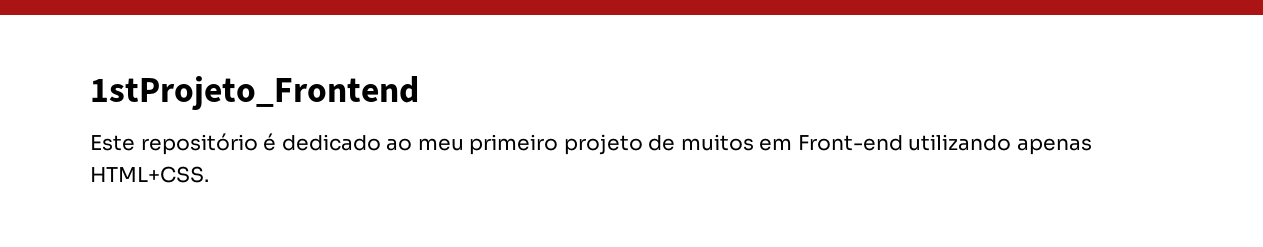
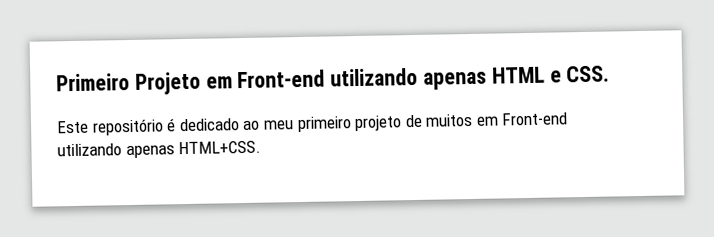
[90,76,419,110] 1stProjeto_Frontend -> [56,65,610,95] Primeiro Projeto em Front-end utilizando apenas HTML e CSS.

